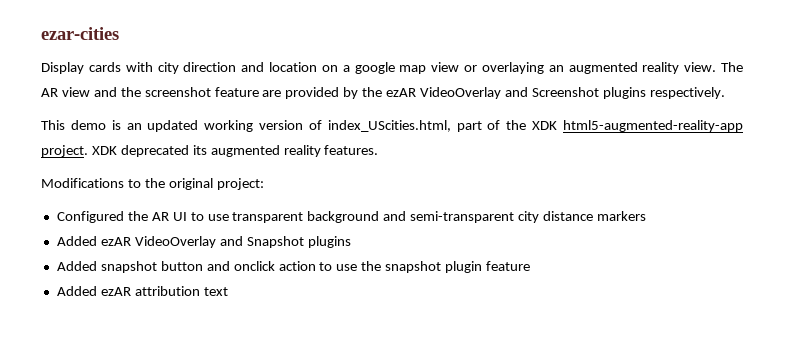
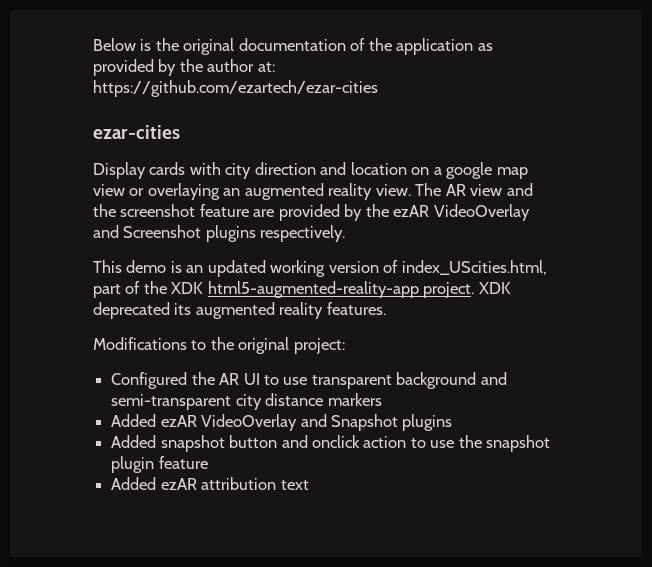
(41, 33) none -> [93,38,493,55] [93,59,275,76] [93,80,378,97] Below is the original documentation of the application as provided by the author at: https://github.com/ezartech/ezar-cities //

